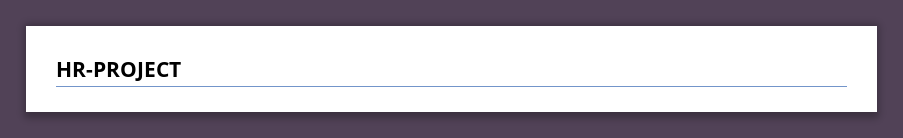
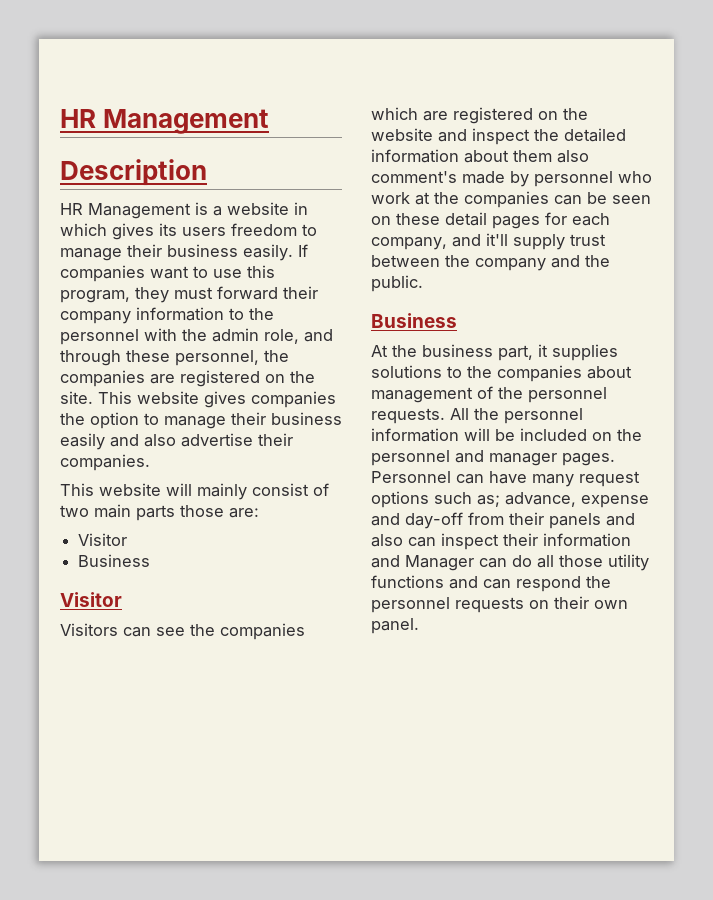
[56,62,181,81] HR-PROJECT -> [60,109,270,134] [60,159,207,186] [60,202,308,219] [60,223,317,240] [60,244,308,261] [60,265,275,282] [60,286,318,303] [60,307,274,324] [60,328,333,345] [60,350,289,366] [60,370,315,387] [60,391,336,408] [60,412,342,429] [60,433,293,450] [60,454,150,471] [60,483,329,500] [60,504,259,521] [78,533,128,546] [78,554,151,567] [60,592,122,607] [60,623,305,640] [371,107,588,124] [371,128,626,145] [371,149,589,163] [371,171,652,187] [371,191,651,208] [371,212,610,229] [371,233,606,250] [371,255,610,271] [371,275,423,292] [371,313,457,328] [371,344,618,361] [371,365,632,382] [371,386,607,403] [371,408,583,424] [371,428,642,442] [371,450,615,466] [371,471,640,487] [371,491,649,508] [371,512,635,529] [371,533,631,550] [371,554,649,571] [371,575,611,592] [371,596,628,613] [371,618,419,634] HR Management // Description // HR Management is a website in which gives its users freedom to manage their business easily. If companies want to use this program, they must forward their company information to the personnel with the admin role, and through these personnel, the companies are registered on the site. This website gives companies the option to manage their business easily and also advertise their companies. // This website will mainly consist of two main parts those are: // Visitor // Business // Visitor // Visitors can see the companies which are registered on the website and inspect the detailed information about them also comment's made by personnel who work at the companies can be seen on these detail pages for each company, and it'll supply trust between the company and the public. // Business // At the business part, it supplies solutions to the companies about management of the personnel requests. All the personnel information will be included on the personnel and manager pages. Personnel can have many request options such as; advance, expense and day-off from their panels and also can inspect their information and Manager can do all those utility functions and can respond the personnel requests on their own panel.

